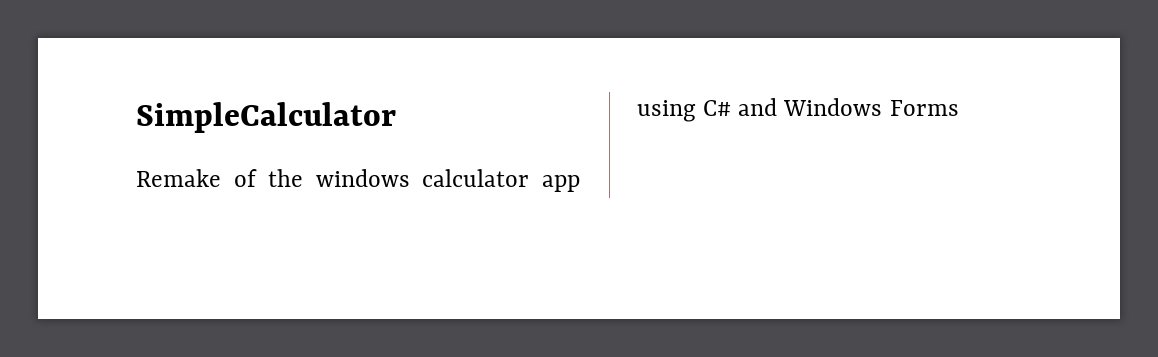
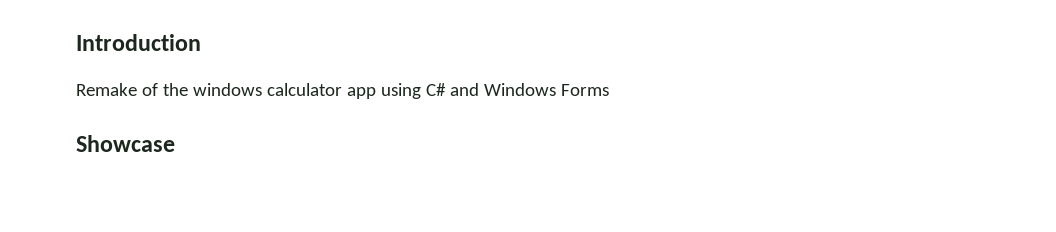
[136,102,396,133] SimpleCalculator -> [76,34,201,51] Introduction
(959, 108) none -> [76,135,175,152] // Showcase

